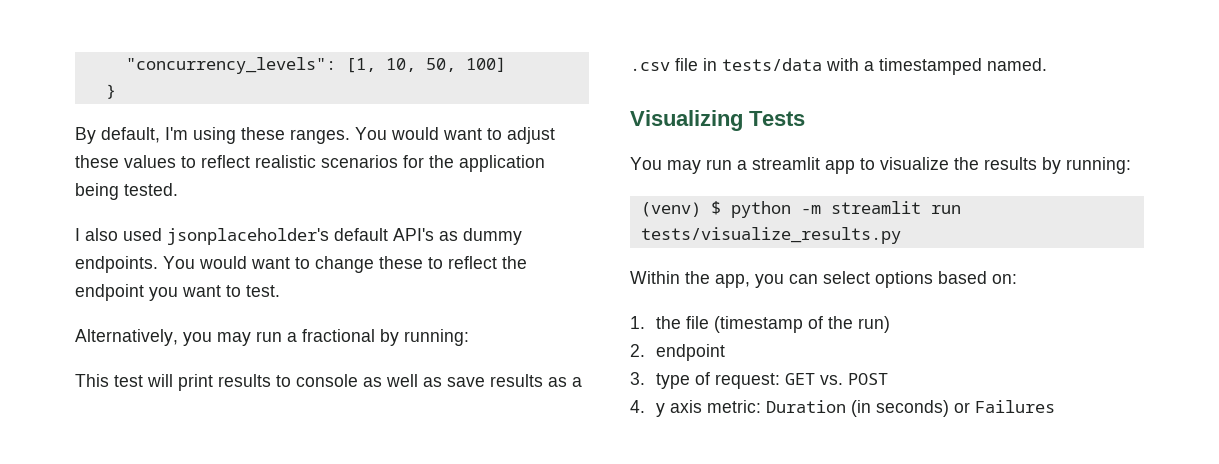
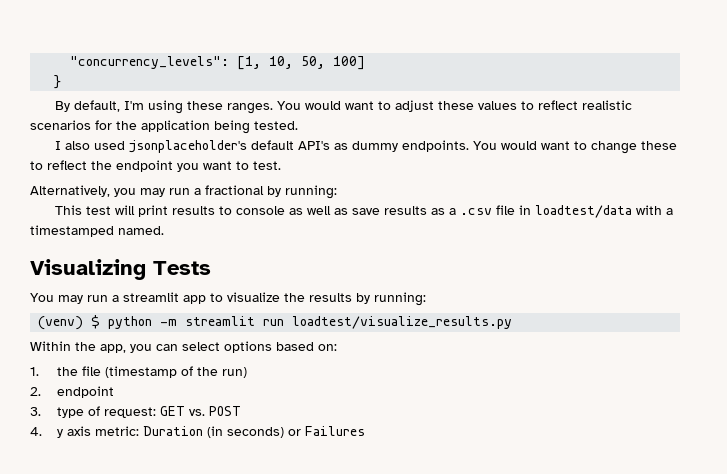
[722,58,822,71] tests/data -> [535,205,633,218] loadtest/data
[640,227,901,244] tests/visualize_results.py -> [292,316,513,329] loadtest/visualize_results.py

